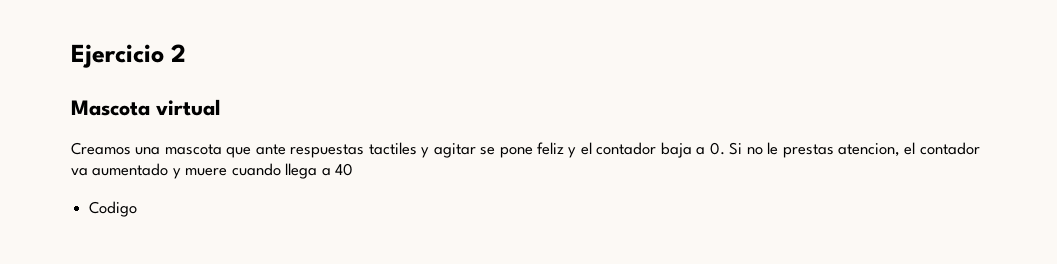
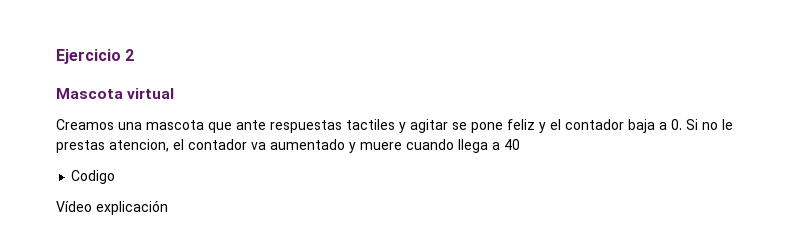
(138, 209) none -> [56,200,168,215] // Vídeo explicación

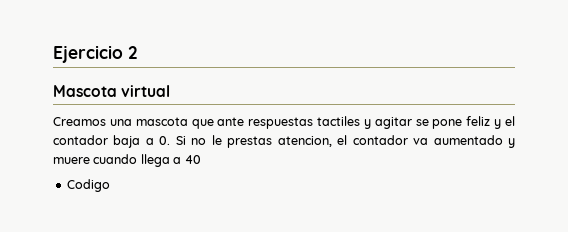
[56,200,168,215] // Vídeo explicación -> (110, 185) none

